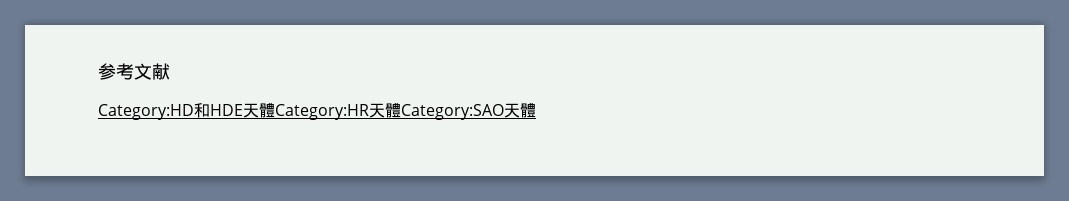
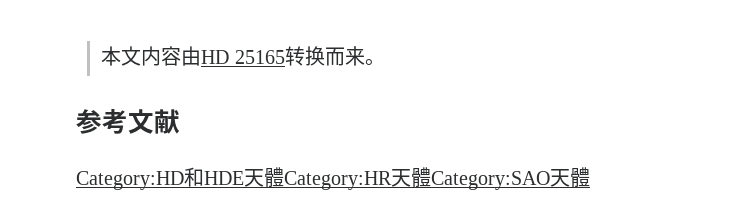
(98, 71) none -> [101,46,385,66] 本文内容由HD 25165转换而来。 //

